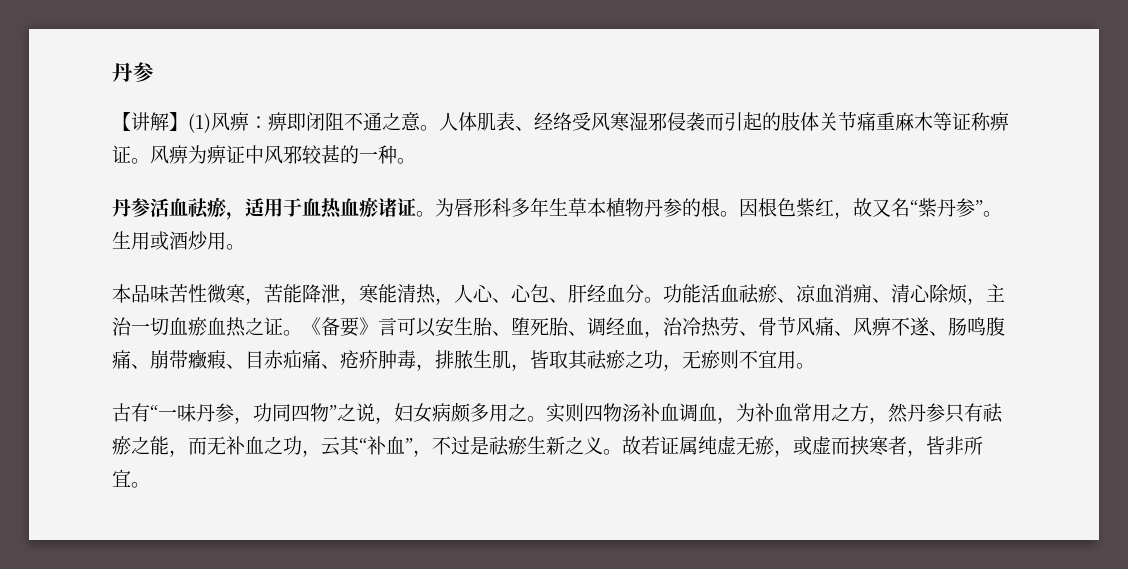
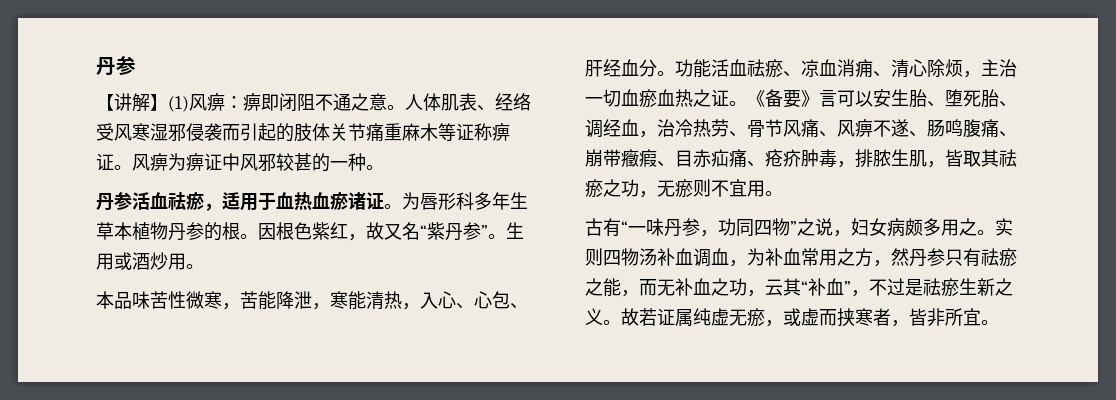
[454,284,473,303] 人 -> [420,292,438,309] 入

